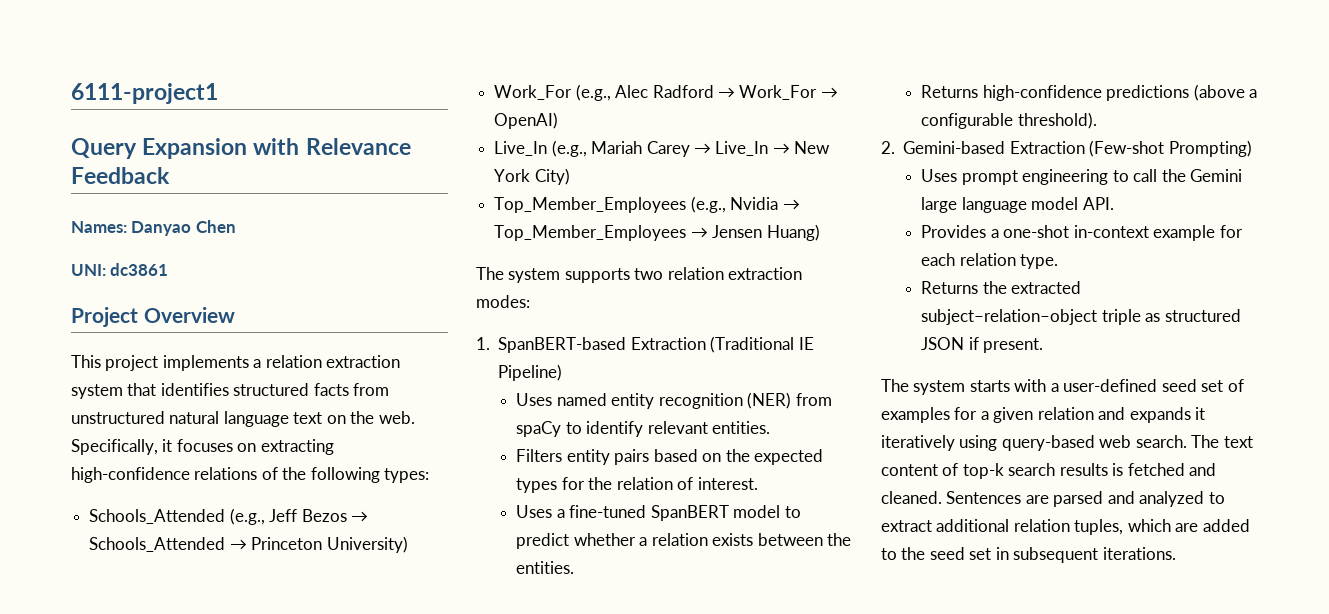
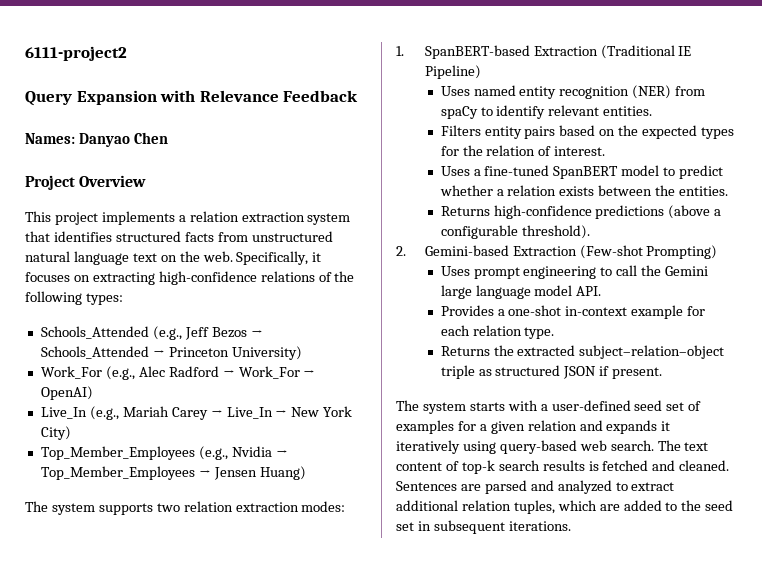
[71,83,218,104] 6111-project1 -> [25,46,127,61] 6111-project2
[71,263,169,276] // UNI: dc3861 -> (168, 138) none

